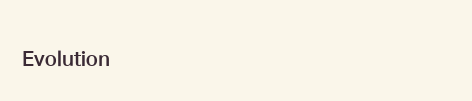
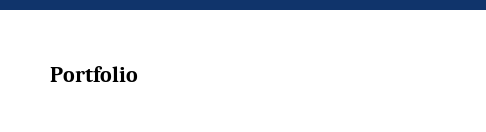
[22,50,110,67] Evolution -> [50,66,138,82] Portfolio

